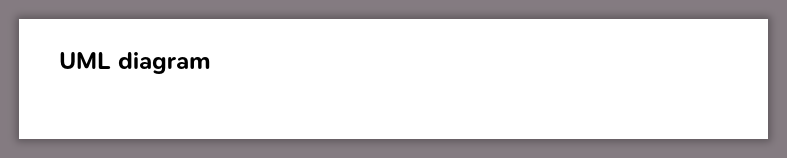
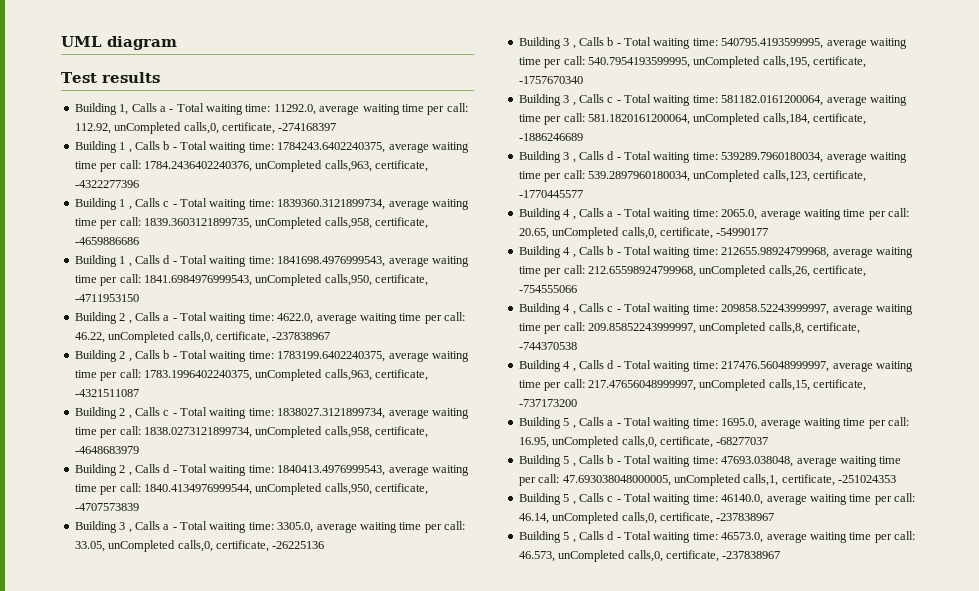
(211, 63) none -> [61,72,160,83] [74,103,468,115] [74,122,337,134] [74,141,469,153] [74,160,428,172] [74,180,139,188] [74,198,469,210] [74,217,428,229] [74,237,139,245] [74,255,469,267] [74,274,428,286] [74,294,139,302] [74,312,465,324] [74,331,331,343] [74,350,469,362] [74,369,428,381] [74,389,139,397] [74,407,469,419] [74,426,428,438] [74,446,139,454] [74,464,469,476] [74,483,428,495] [74,503,139,511] [74,521,465,533] [74,540,325,552] [518,37,907,49] [518,56,866,68] [518,76,583,84] [518,94,907,106] [518,113,866,125] [518,133,583,141] [518,151,907,163] [518,170,866,182] [518,190,583,198] [518,208,909,220] [518,227,769,239] [518,246,913,258] [518,265,866,277] [518,285,577,293] [518,303,913,315] [518,322,860,334] [518,342,577,350] [518,360,913,372] [518,379,866,391] [518,399,577,407] [518,417,909,429] [518,436,769,448] [518,455,902,467] [518,474,896,486] [518,493,915,505] [518,512,775,524] [518,531,915,543] [518,550,781,562] // Test results // Building 1, Calls a - Total waiting time: 11292.0, average waiting time per call: 112.92, unCompleted calls,0, certificate, -274168397 // Building 1 , Calls b - Total waiting time: 1784243.6402240375, average waiting time per call: 1784.2436402240376, unCompleted calls,963, certificate, -4322277396 // Building 1 , Calls c - Total waiting time: 1839360.3121899734, average waiting time per call: 1839.3603121899735, unCompleted calls,958, certificate, -4659886686 // Building 1 , Calls d - Total waiting time: 1841698.4976999543, average waiting time per call: 1841.6984976999543, unCompleted calls,950, certificate, -4711953150 // Building 2 , Calls a - Total waiting time: 4622.0, average waiting time per call: 46.22, unCompleted calls,0, certificate, -237838967 // Building 2 , Calls b - Total waiting time: 1783199.6402240375, average waiting time per call: 1783.1996402240375, unCompleted calls,963, certificate, -4321511087 // Building 2 , Calls c - Total waiting time: 1838027.3121899734, average waiting time per call: 1838.0273121899734, unCompleted calls,958, certificate, -4648683979 // Building 2 , Calls d - Total waiting time: 1840413.4976999543, average waiting time per call: 1840.4134976999544, unCompleted calls,950, certificate, -4707573839 // Building 3 , Calls a - Total waiting time: 3305.0, average waiting time per call: 33.05, unCompleted calls,0, certificate, -26225136 // Building 3 , Calls b - Total waiting time: 540795.4193599995, average waiting time per call: 540.7954193599995, unCompleted calls,195, certificate, -1757670340 // Building 3 , Calls c - Total waiting time: 581182.0161200064, average waiting time per call: 581.1820161200064, unCompleted calls,184, certificate, -1886246689 // Building 3 , Calls d - Total waiting time: 539289.7960180034, average waiting time per call: 539.2897960180034, unCompleted calls,123, certificate, -1770445577 // Building 4 , Calls a - Total waiting time: 2065.0, average waiting time per call: 20.65, unCompleted calls,0, certificate, -54990177 // Building 4 , Calls b - Total waiting time: 212655.98924799968, average waiting time per call: 212.65598924799968, unCompleted calls,26, certificate, -754555066 // Building 4 , Calls c - Total waiting time: 209858.52243999997, average waiting time per call: 209.85852243999997, unCompleted calls,8, certificate, -744370538 // Building 4 , Calls d - Total waiting time: 217476.56048999997, average waiting time per call: 217.47656048999997, unCompleted calls,15, certificate, -737173200 // Building 5 , Calls a - Total waiting time: 1695.0, average waiting time per call: 16.95, unCompleted calls,0, certificate, -68277037 // Building 5 , Calls b - Total waiting time: 47693.038048, average waiting time per call: 47.693038048000005, unCompleted calls,1, certificate, -251024353 // Building 5 , Calls c - Total waiting time: 46140.0, average waiting time per call: 46.14, unCompleted calls,0, certificate, -237838967 // Building 5 , Calls d - Total waiting time: 46573.0, average waiting time per call: 46.573, unCompleted calls,0, certificate, -237838967

